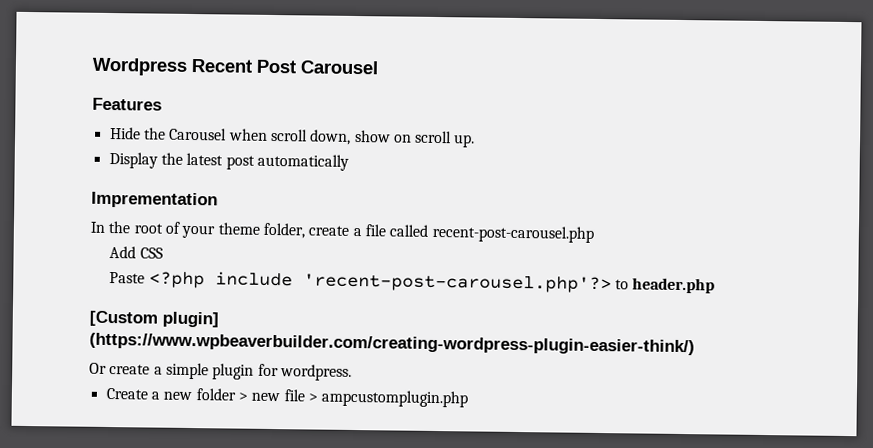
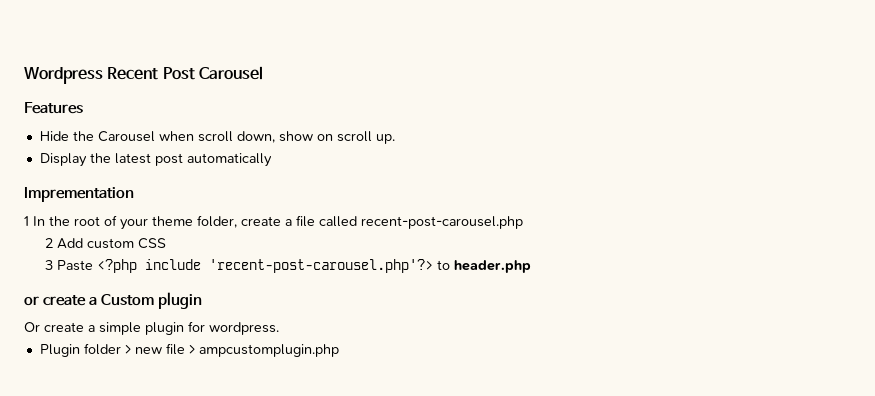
(218, 200) none -> [24,216,29,226] 1
[109,246,137,259] Add -> [45,238,135,249] 2 Add custom
(163, 253) none -> [45,260,54,270] 3
[89,310,219,328] [89,332,695,356] [Custom plugin] (https://www.wpbeaverbuilder.com/creating-wordpress-plugin-easier-think/) -> [24,292,203,309] or create a Custom plugin
[105,387,193,401] Create a new -> [39,344,80,357] Plugin

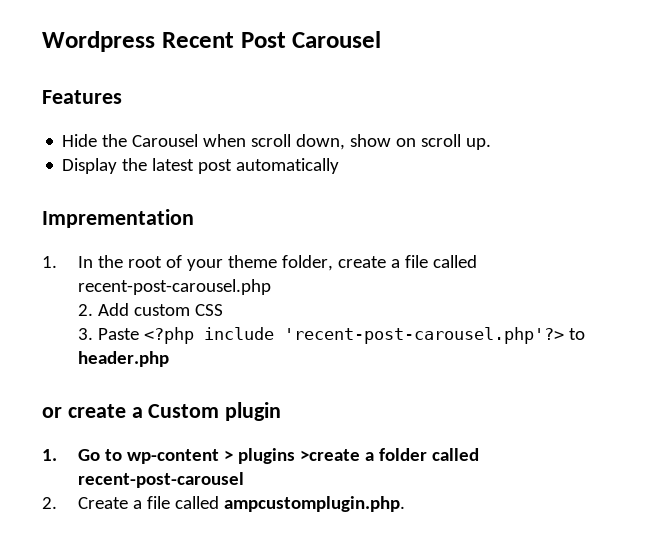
[24,216,29,226] 1 -> [42,256,57,268] 1.
[45,238,54,248] 2 -> [77,304,93,316] 2.
[45,260,54,270] 3 -> [77,328,93,340] 3.
[24,321,279,335] [39,343,339,357] Or create a simple plugin for wordpress. // Plugin folder > new file > ampcustomplugin.php -> [42,448,479,464] [77,472,244,488] [42,496,405,512] 1. Go to wp-content > plugins >create a folder called recent-post-carousel // 2. Create a file called ampcustomplugin.php.

